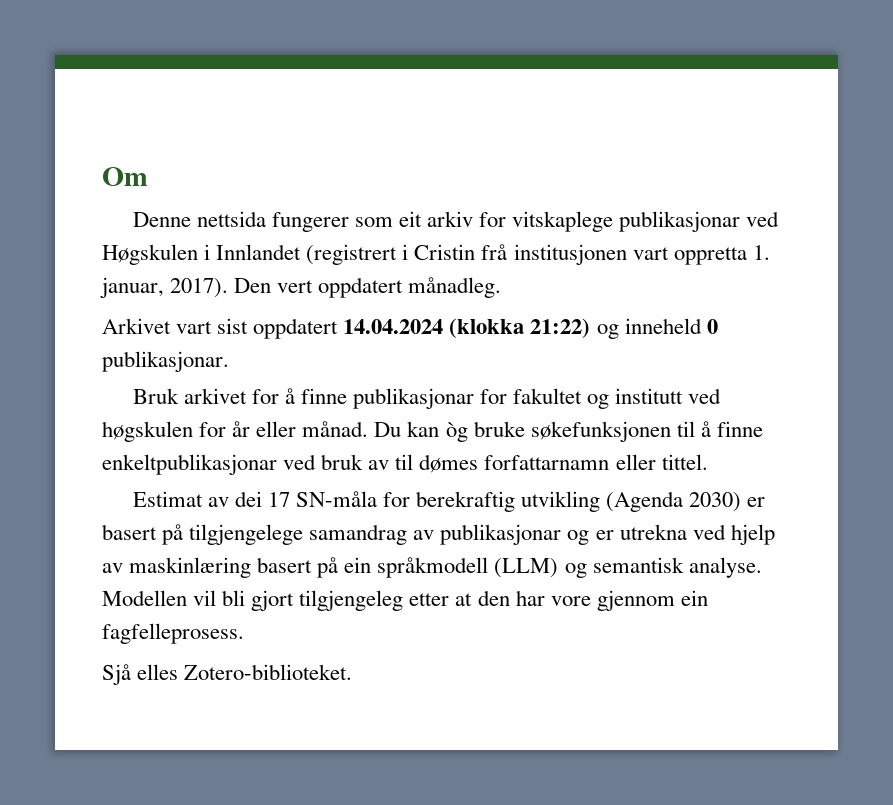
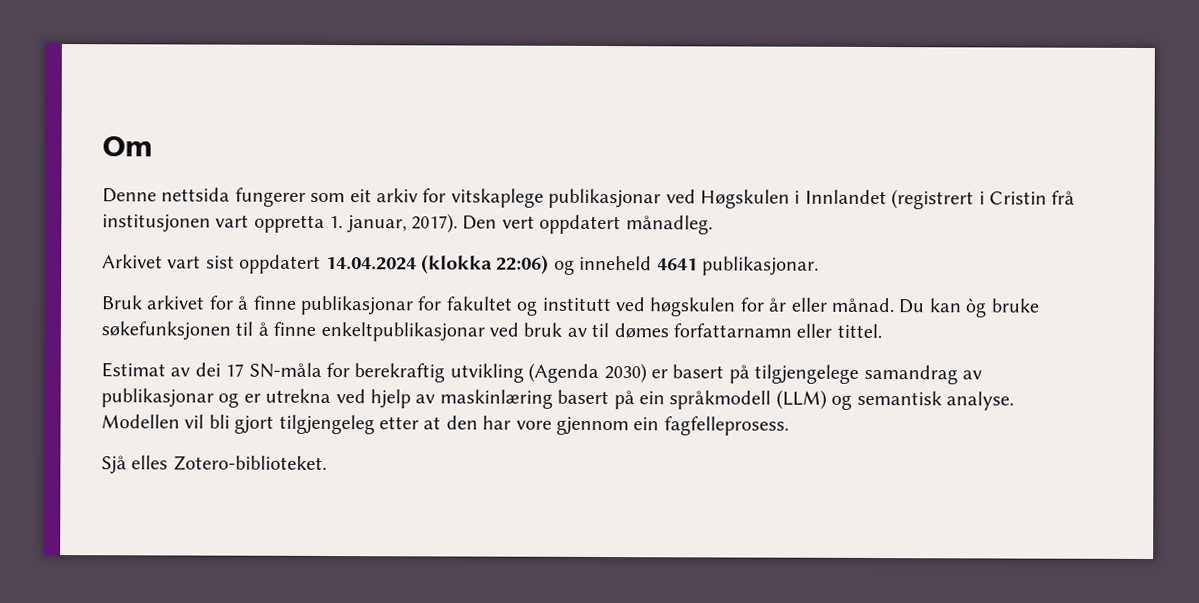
[530,318,591,338] 21:22) -> [496,254,550,275] 22:06)
[706,319,718,334] 0 -> [656,258,698,271] 4641

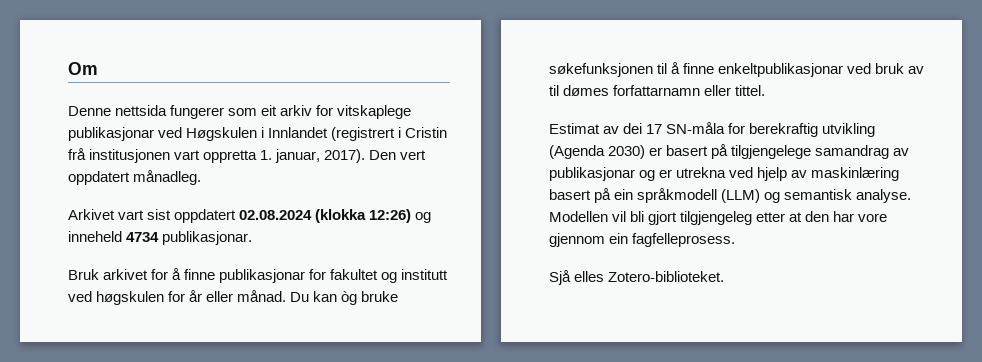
[325,254,550,275] 14.04.2024 (klokka 22:06) -> [239,209,412,223] 02.08.2024 (klokka 12:26)
[656,258,698,271] 4641 -> [126,232,160,242] 4734

